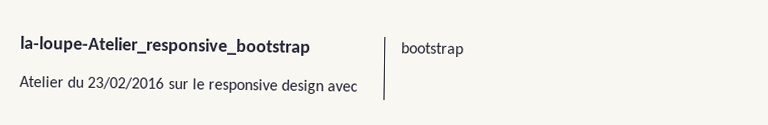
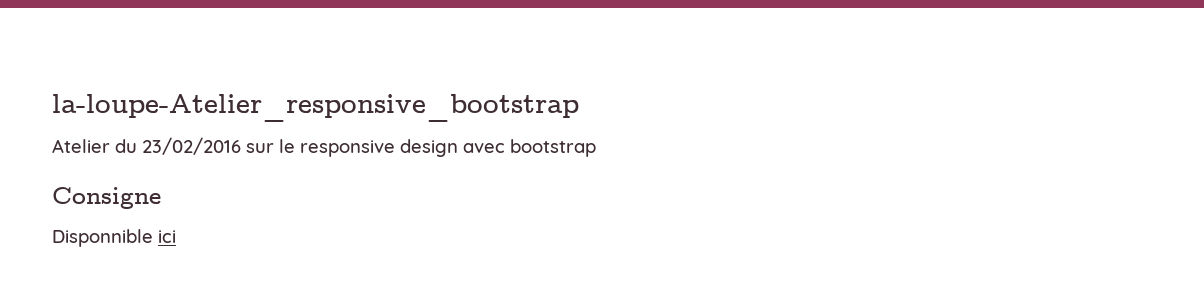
(464, 50) none -> [52,187,161,209] [52,229,176,247] // Consigne // Disponnible ici

